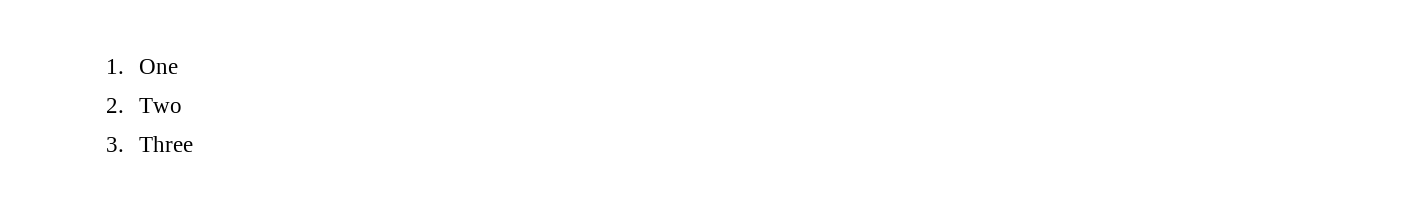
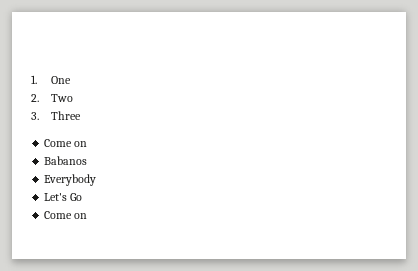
(194, 144) none -> [44,139,88,147] [44,156,88,165] [44,174,97,186] [44,193,83,201] [44,211,88,219] // Come on // Babanos // Everybody // Let's Go // Come on

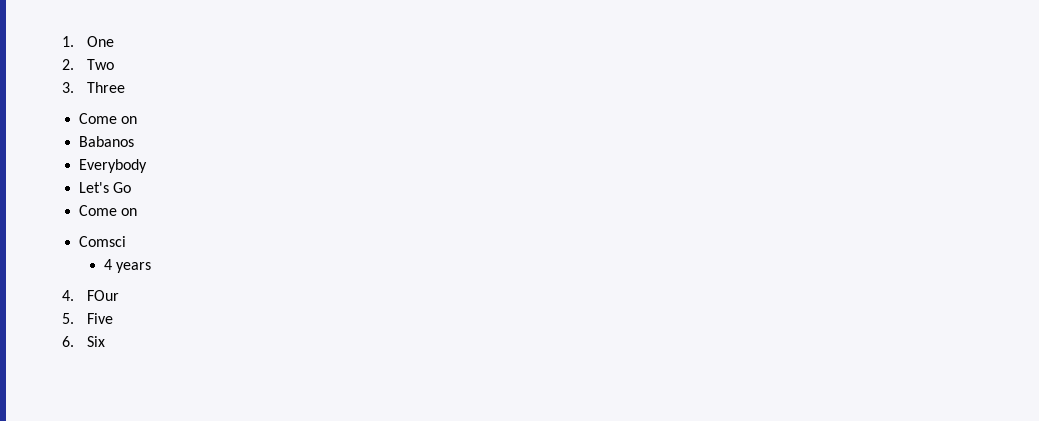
(88, 216) none -> [79,236,127,247] [103,259,151,273] [62,290,119,301] [62,313,113,324] [62,336,105,347] // Comsci // 4 years // 4. FOur // 5. Five // 6. Six

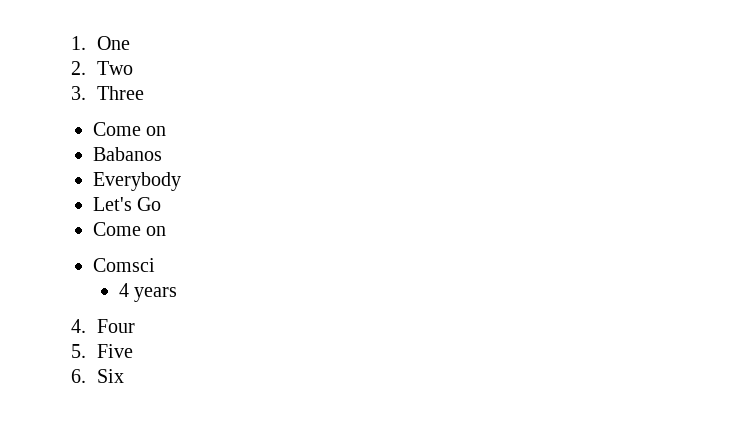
[86,290,119,301] FOur -> [96,319,135,333] Four

